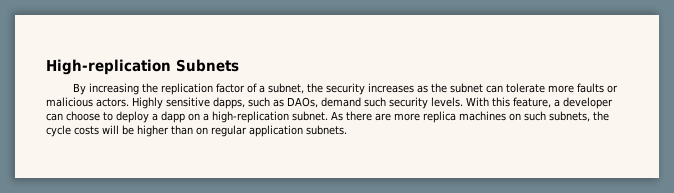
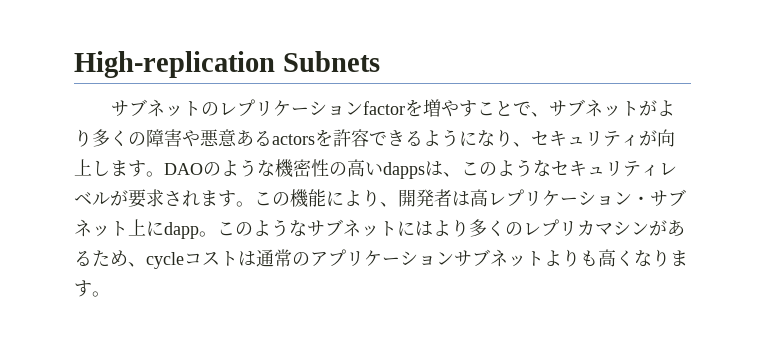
[72,83,618,95] [46,97,613,109] [46,111,609,123] [46,125,347,137] By increasing the replication factor of a subnet, the security increases as the subnet can tolerate more faults or malicious actors. Highly sensitive dapps, such as DAOs, demand such security levels. With this feature, a developer can choose to deploy a dapp on a high-replication subnet. As there are more replica machines on such subnets, the cycle costs will be higher than on regular application subnets. -> [110,99,675,117] [74,129,675,147] [74,159,677,179] [74,189,686,208] [74,219,685,239] [74,249,688,269] [74,280,110,297] サブネットのレプリケーションfactorを増やすことで、サブネットがより多くの障害や悪意あるactorsを許容できるようになり、セキュリティが向上します。DAOのような機密性の高いdappsは、このようなセキュリティレベルが要求されます。この機能により、開発者は高レプリケーション・サブネット上にdapp。このようなサブネットにはより多くのレプリカマシンがあるため、cycleコストは通常のアプリケーションサブネットよりも高くなります。

